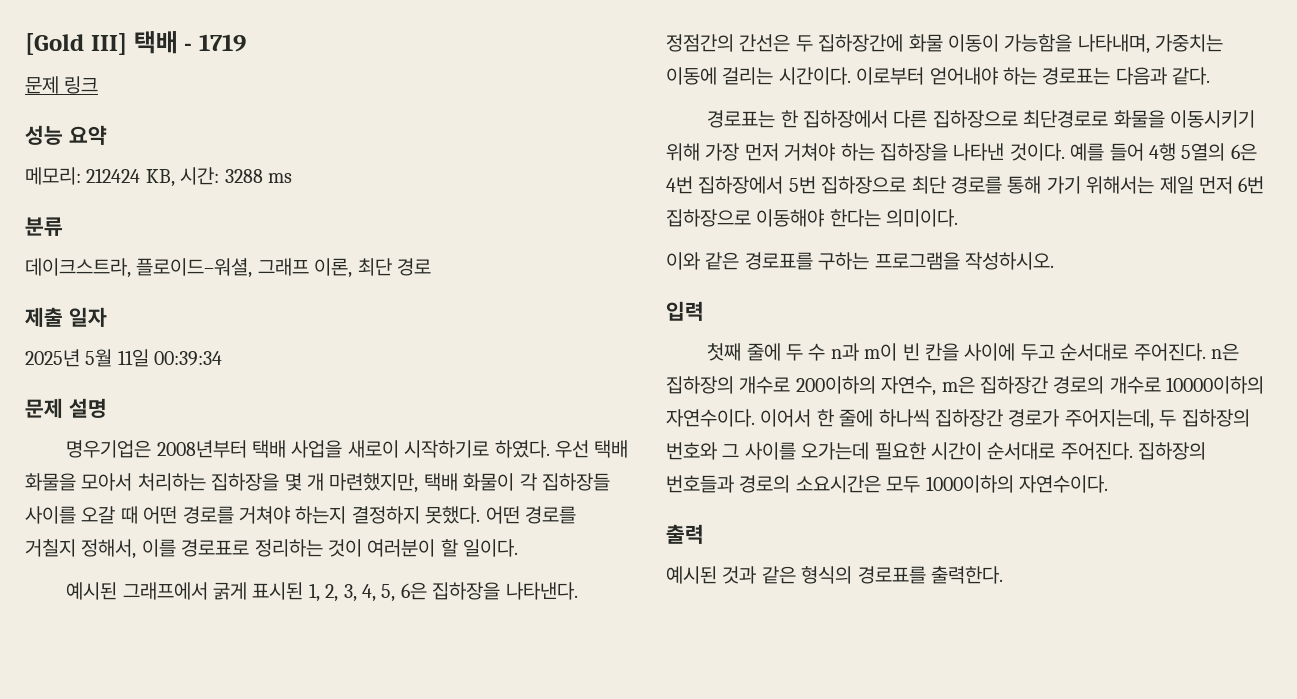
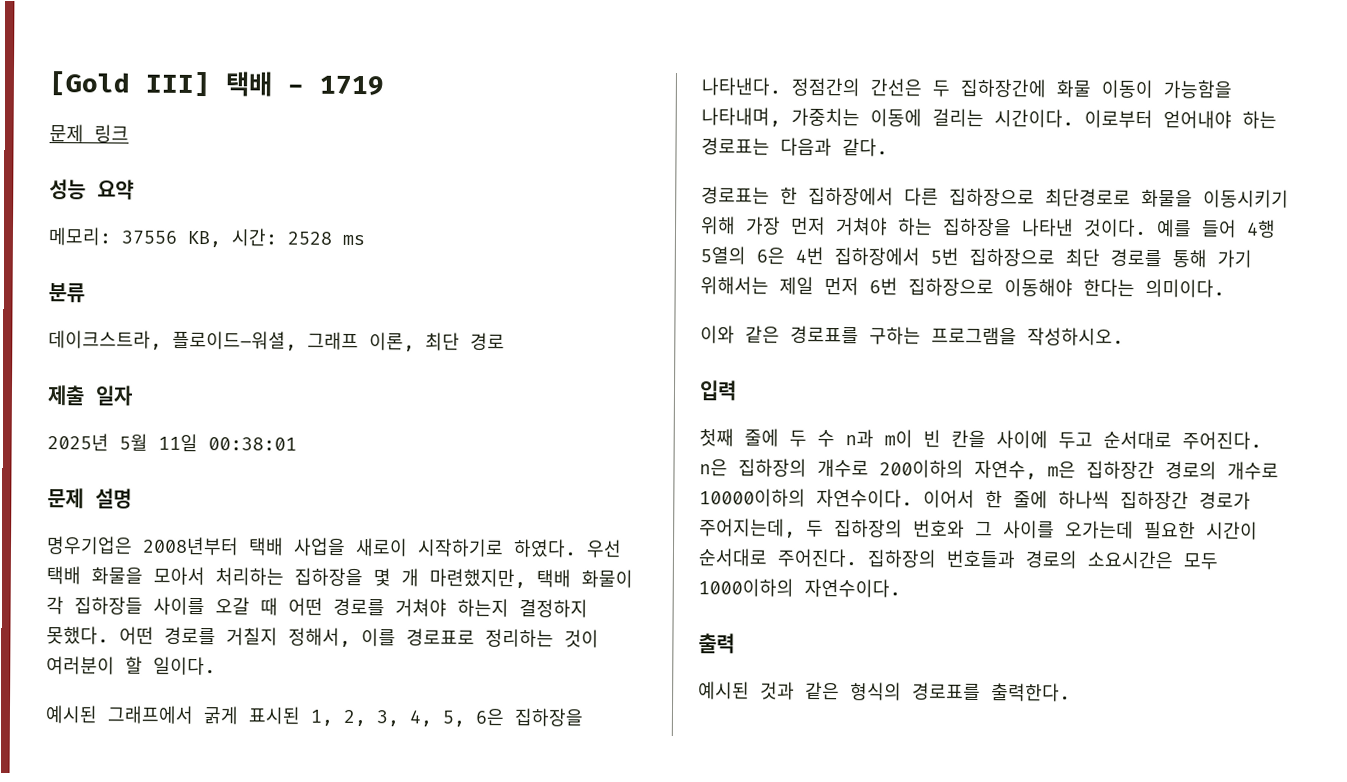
[86,168,141,183] 212424 -> [121,230,177,244] 37556
[224,169,263,183] 3288 -> [287,231,332,245] 2528
[154,351,223,366] 00:39:34 -> [208,437,297,451] 00:38:01

